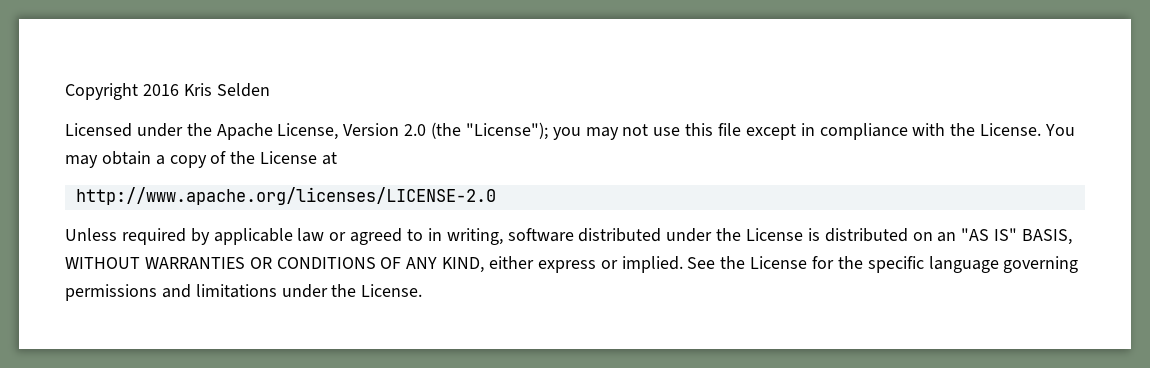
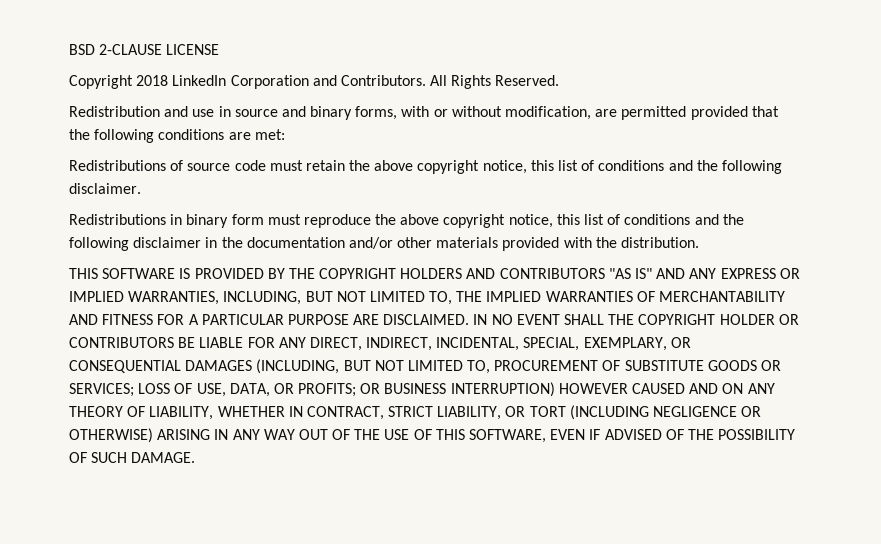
[65,83,270,100] [65,122,1076,140] [65,151,338,168] [75,187,496,205] [65,228,1073,245] [65,256,1079,273] [65,284,423,301] Copyright 2016 Kris Selden // Licensed under the Apache License, Version 2.0 (the "License"); you may not use this file except in compliance with the License. You may obtain a copy of the License at // http://www.apache.org/licenses/LICENSE-2.0 // Unless required by applicable law or agreed to in writing, software distributed under the License is distributed on an "AS IS" BASIS, WITHOUT WARRANTIES OR CONDITIONS OF ANY KIND, either express or implied. See the License for the specific language governing permissions and limitations under the License. -> [69,44,220,55] [69,75,560,89] [69,106,779,120] [69,129,285,143] [69,160,782,174] [69,183,141,194] [69,214,744,228] [69,237,700,251] [69,268,800,279] [69,291,786,305] [69,314,799,325] [69,337,691,351] [69,359,782,374] [69,382,775,397] [69,405,762,420] [69,428,796,443] [69,452,196,463] BSD 2-CLAUSE LICENSE // Copyright 2018 LinkedIn Corporation and Contributors. All Rights Reserved. // Redistribution and use in source and binary forms, with or without modification, are permitted provided that the following conditions are met: // Redistributions of source code must retain the above copyright notice, this list of conditions and the following disclaimer. // Redistributions in binary form must reproduce the above copyright notice, this list of conditions and the following disclaimer in the documentation and/or other materials provided with the distribution. // THIS SOFTWARE IS PROVIDED BY THE COPYRIGHT HOLDERS AND CONTRIBUTORS "AS IS" AND ANY EXPRESS OR IMPLIED WARRANTIES, INCLUDING, BUT NOT LIMITED TO, THE IMPLIED WARRANTIES OF MERCHANTABILITY AND FITNESS FOR A PARTICULAR PURPOSE ARE DISCLAIMED. IN NO EVENT SHALL THE COPYRIGHT HOLDER OR CONTRIBUTORS BE LIABLE FOR ANY DIRECT, INDIRECT, INCIDENTAL, SPECIAL, EXEMPLARY, OR CONSEQUENTIAL DAMAGES (INCLUDING, BUT NOT LIMITED TO, PROCUREMENT OF SUBSTITUTE GOODS OR SERVICES; LOSS OF USE, DATA, OR PROFITS; OR BUSINESS INTERRUPTION) HOWEVER CAUSED AND ON ANY THEORY OF LIABILITY, WHETHER IN CONTRACT, STRICT LIABILITY, OR TORT (INCLUDING NEGLIGENCE OR OTHERWISE) ARISING IN ANY WAY OUT OF THE USE OF THIS SOFTWARE, EVEN IF ADVISED OF THE POSSIBILITY OF SUCH DAMAGE.

